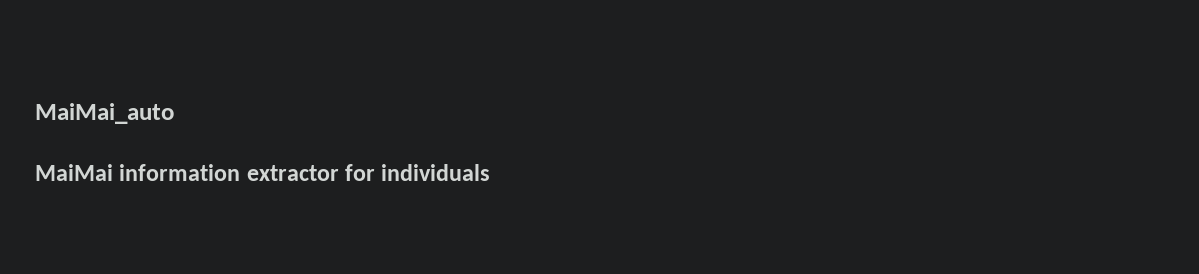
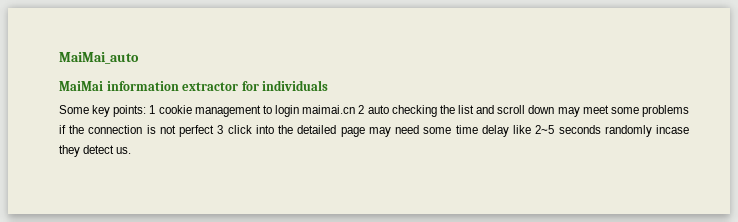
(491, 172) none -> [59,105,689,117] [59,125,689,137] [59,145,132,157] // Some key points: 1 cookie management to login maimai.cn 2 auto checking the list and scroll down may meet some problems if the connection is not perfect 3 click into the detailed page may need some time delay like 2~5 seconds randomly incase they detect us.

